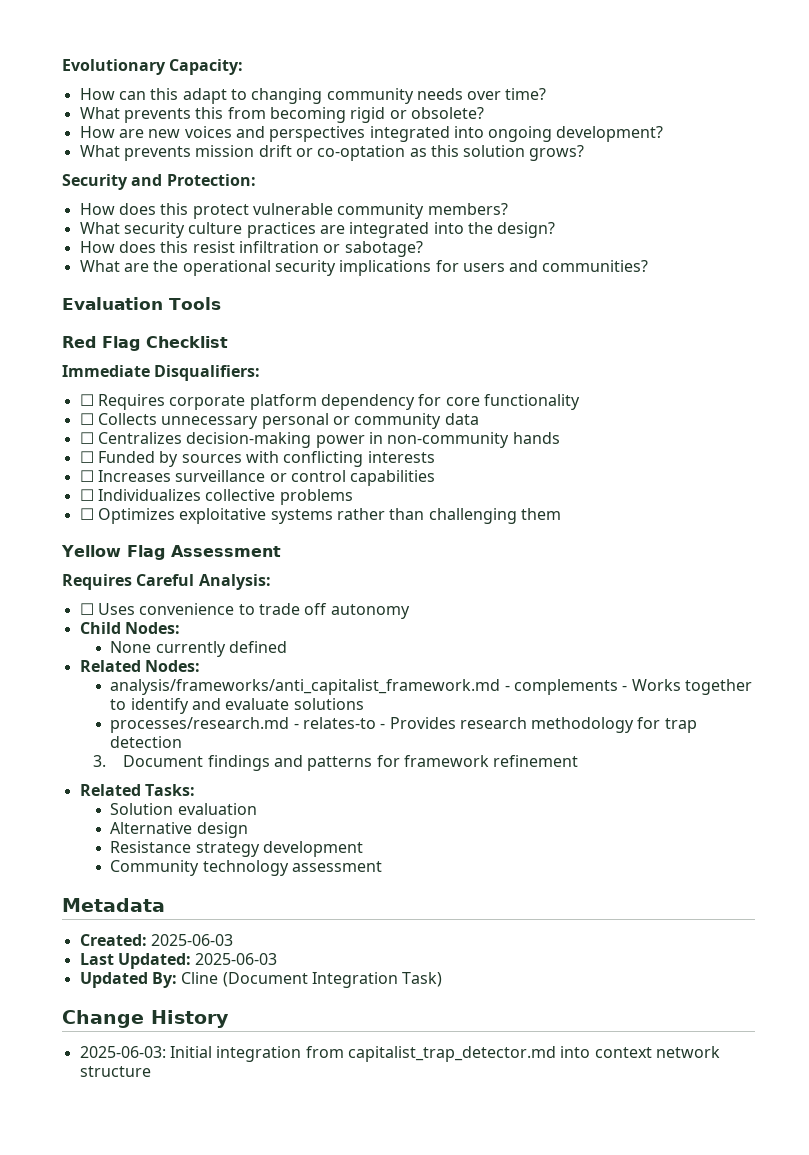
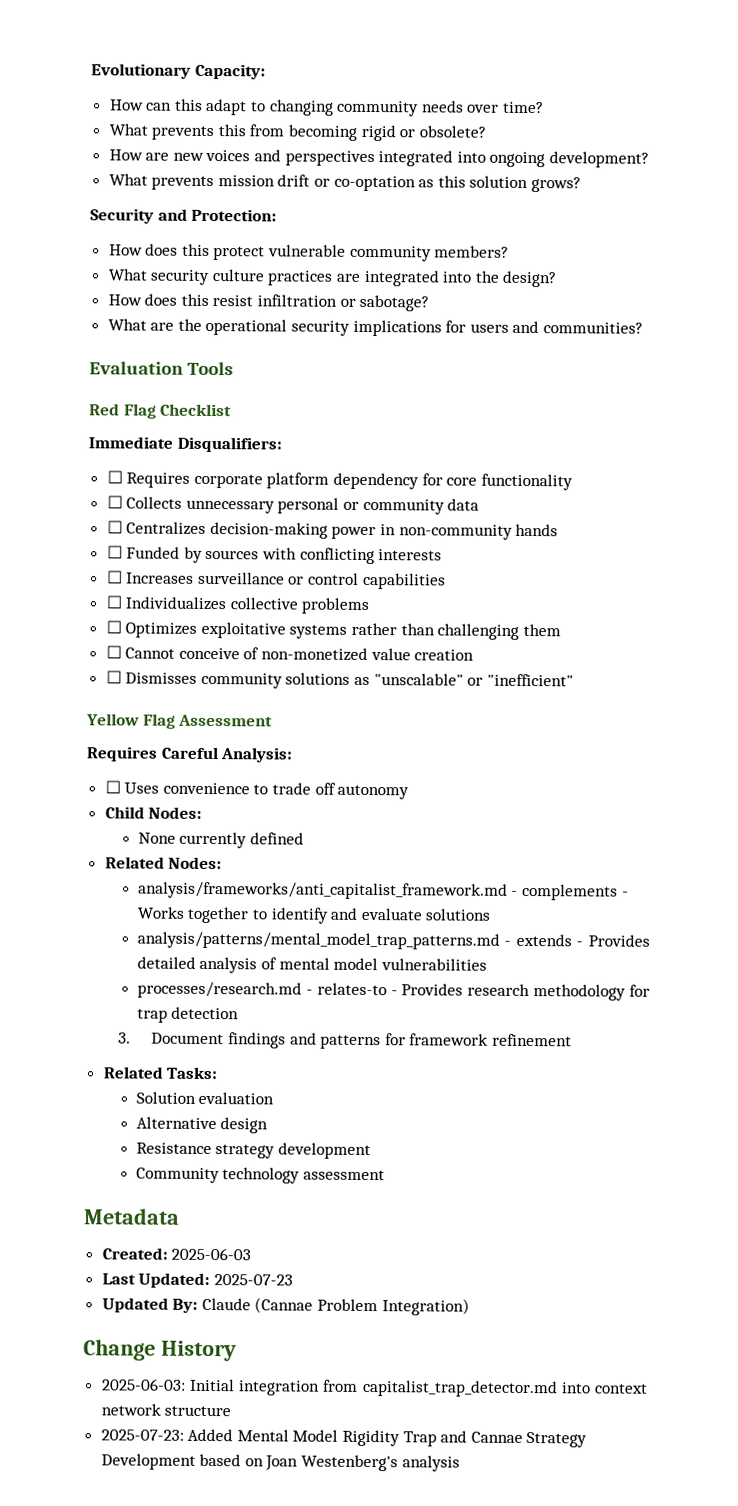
(561, 514) none -> [105,645,475,661] [105,670,574,689] // ☐ Cannot conceive of non-monetized value creation // ☐ Dismisses community solutions as "unscalable" or "inefficient"
(364, 704) none -> [136,931,650,950] [136,956,487,974] // analysis/patterns/mental_model_trap_patterns.md - extends - Provides detailed analysis of mental model vulnerabilities
[195,953,278,965] 2025-06-03 -> [213,1274,293,1286] 2025-07-23
[181,972,443,988] Cline (Document Integration Task) -> [201,1297,470,1316] Claude (Cannae Problem Integration)
(151, 1071) none -> [100,1428,588,1448] [100,1453,460,1472] // 2025-07-23: Added Mental Model Rigidity Trap and Cannae Strategy Development based on Joan Westenberg's analysis

